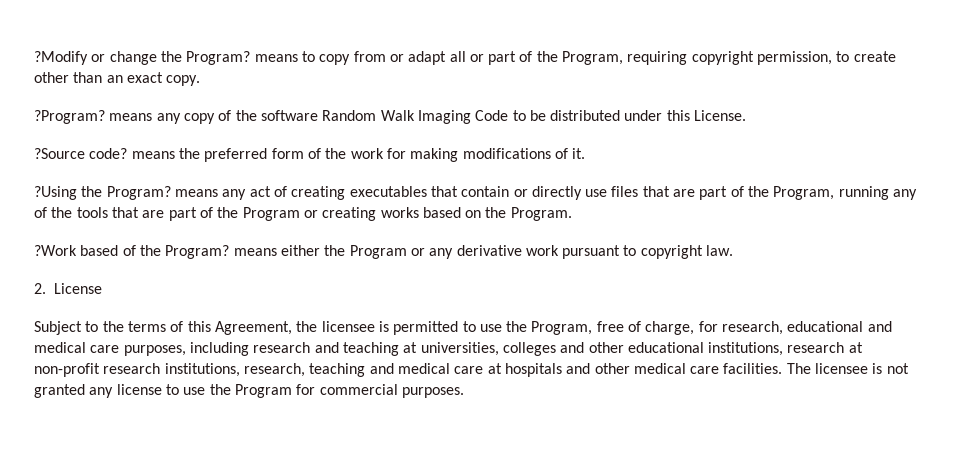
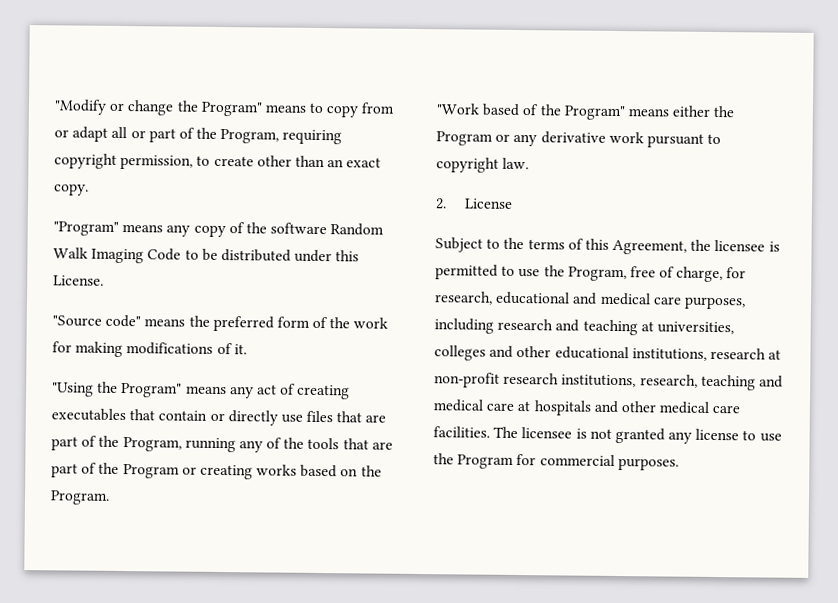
[34,51,88,65] ?Modify -> [54,99,107,115] "Modify
[186,51,251,65] Program? -> [200,101,263,117] Program"
[34,110,105,124] ?Program? -> [53,221,119,236] "Program"
[34,148,128,159] ?Source code? -> [52,314,142,328] "Source code"
[34,186,171,200] ?Using the Program? -> [52,381,183,398] "Using the Program"
[34,245,77,256] ?Work -> [436,103,480,115] "Work
[165,245,230,259] Program? -> [563,105,625,121] Program"

